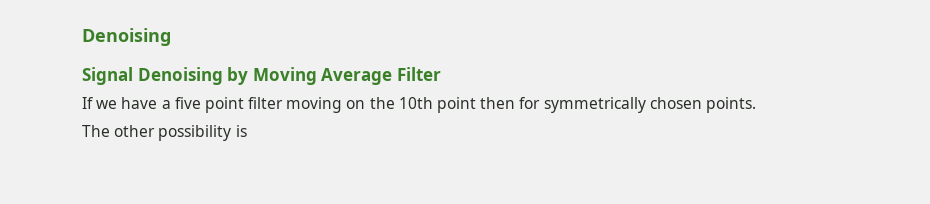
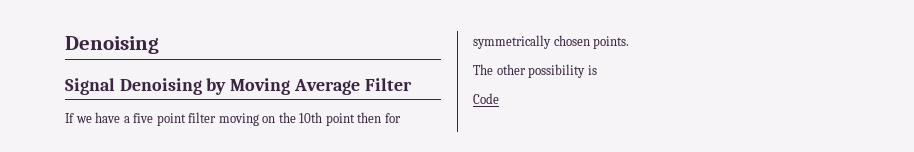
(247, 131) none -> [473,93,499,104] // Code

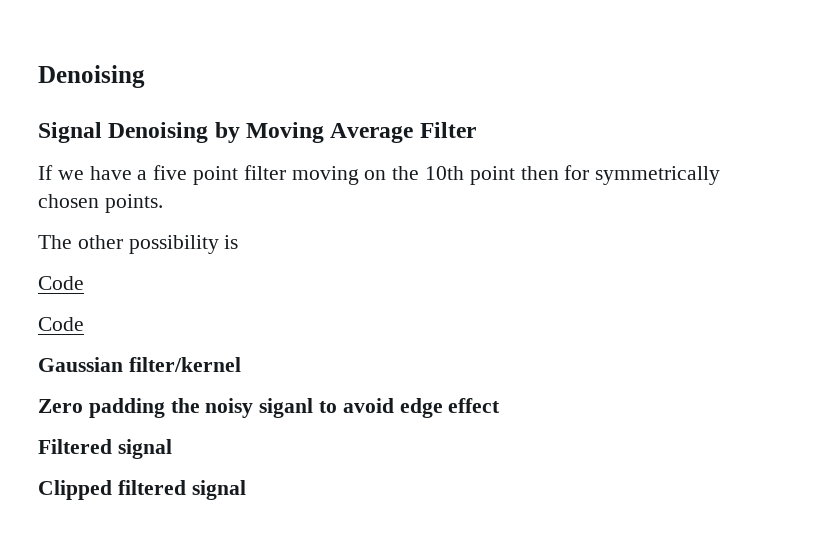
(499, 98) none -> [38,317,84,331] [38,357,241,372] [38,398,501,418] [38,439,172,459] [38,480,246,500] // Code // Gaussian filter/kernel // Zero padding the noisy siganl to avoid edge effect // Filtered signal // Clipped filtered signal

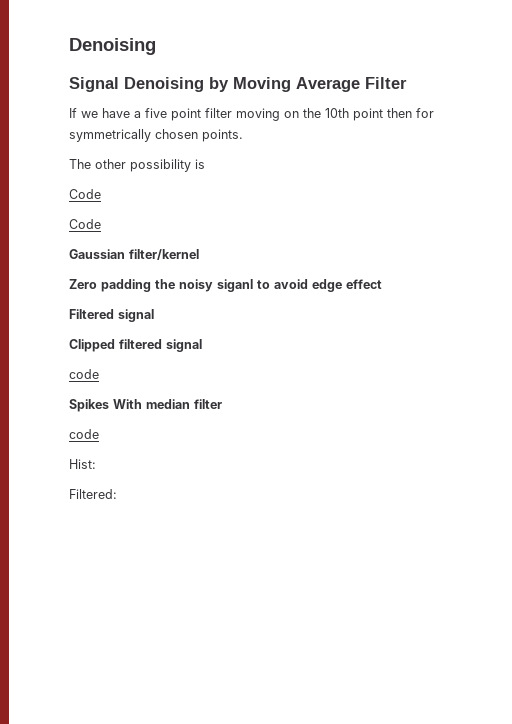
(246, 490) none -> [69,369,99,379] [69,399,222,412] [69,429,99,439] [69,459,96,469] [69,489,117,499] // code // Spikes With median filter // code // Hist: // Filtered:

